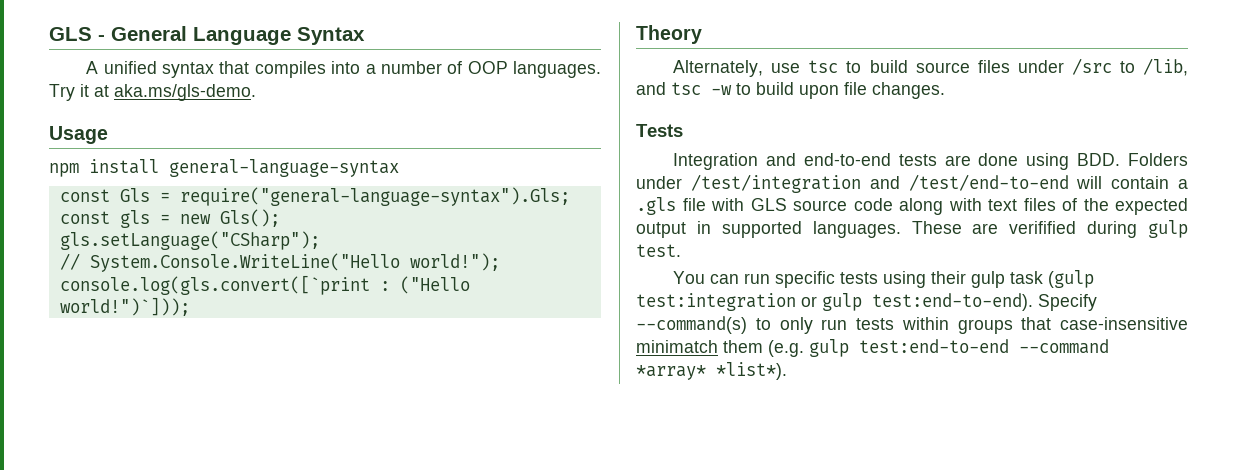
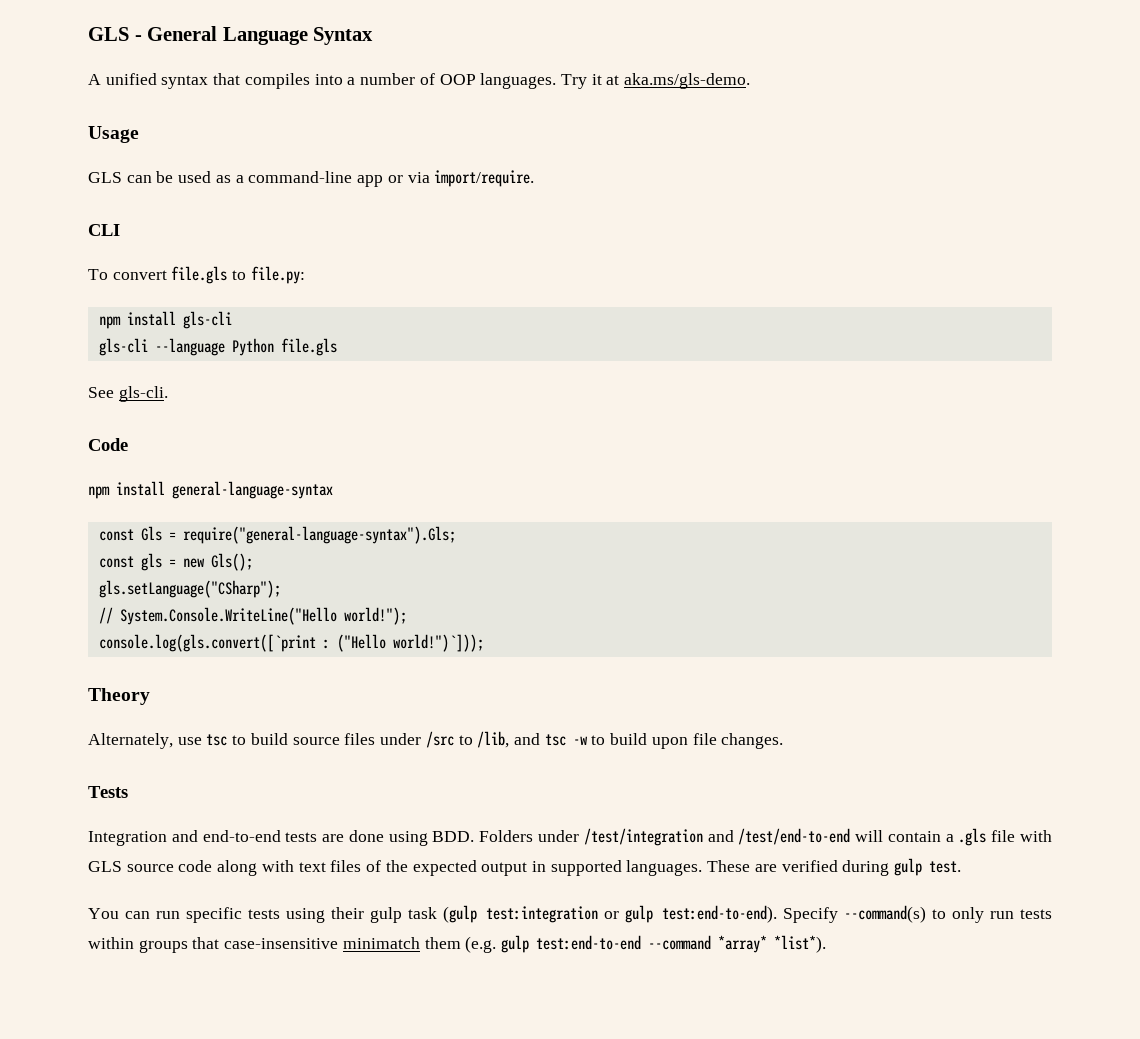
(108, 135) none -> [88,170,535,187] [88,224,120,236] [88,266,305,284] [98,311,232,329] [98,338,337,356] [88,386,168,402] [88,438,128,451] // GLS can be used as a command-line app or via import/require. // CLI // To convert file.gls to file.py: // npm install gls-cli // gls-cli --language Python file.gls // See gls-cli. // Code
[1009,221,1077,234] verifified -> [781,860,838,872] verified

